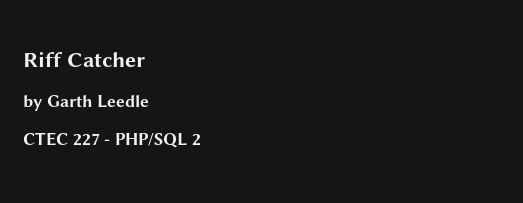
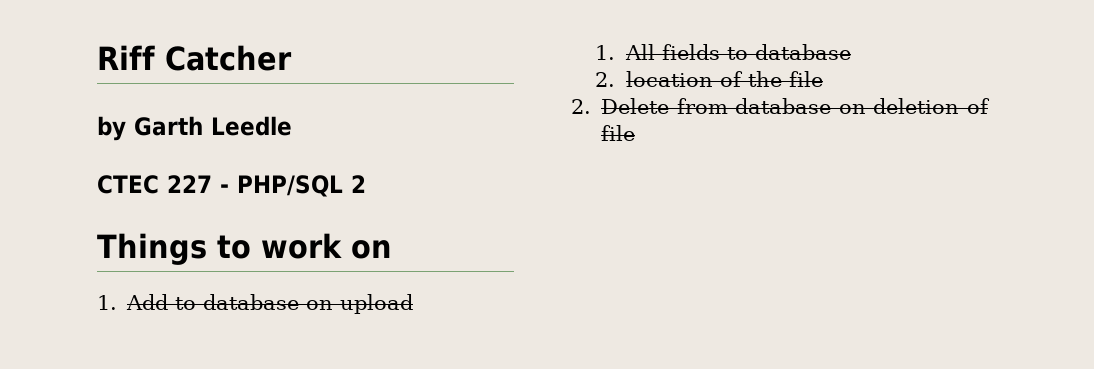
(201, 140) none -> [97,233,392,265] [97,294,414,314] [595,44,851,60] [595,71,823,87] [571,98,990,114] [601,125,636,141] // Things to work on // 1. Add to database on upload // 1. All fields to database // 2. location of the file // 2. Delete from database on deletion of file

